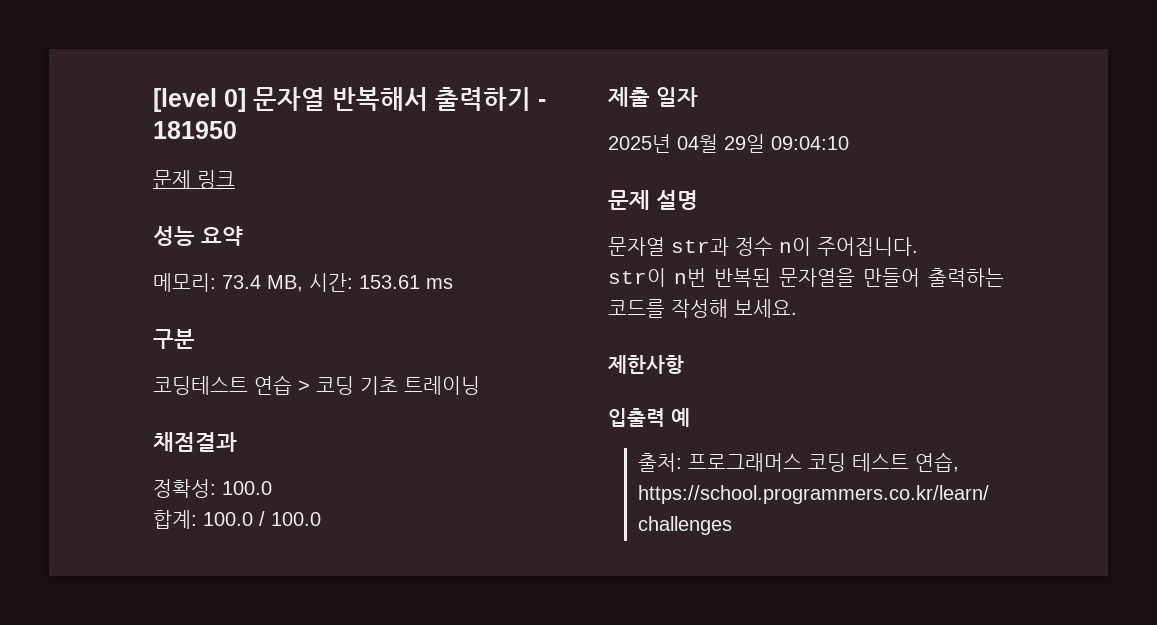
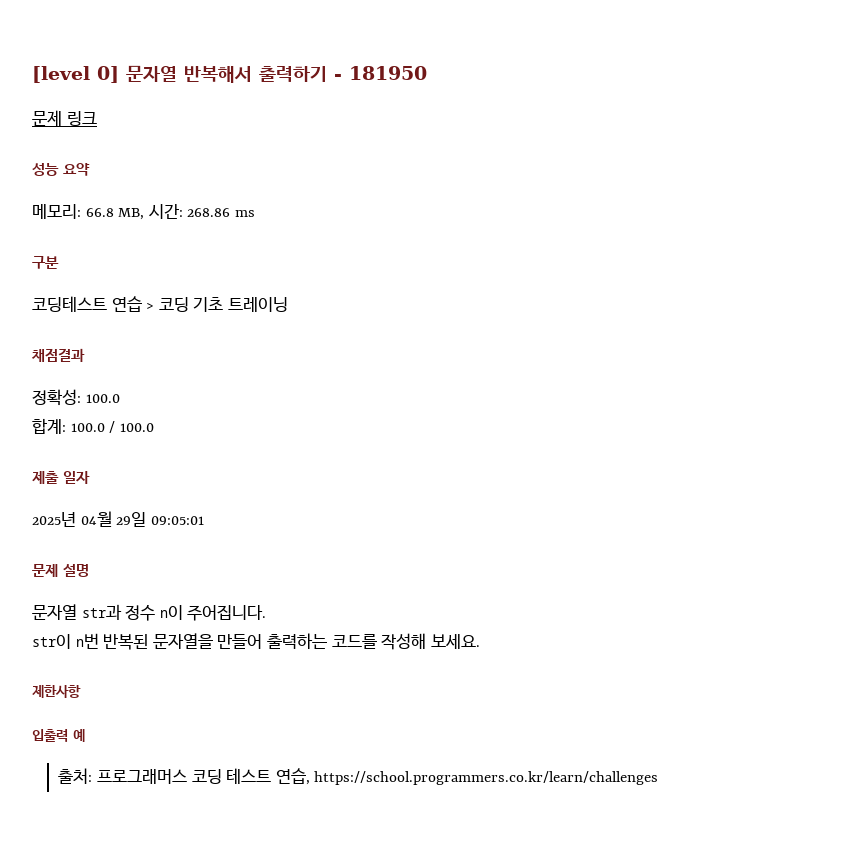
[222,275,261,289] 73.4 -> [85,208,114,217] 66.8
[359,275,420,289] 153.61 -> [187,208,231,217] 268.86
[771,136,849,150] 09:04:10 -> [150,516,204,525] 09:05:01

